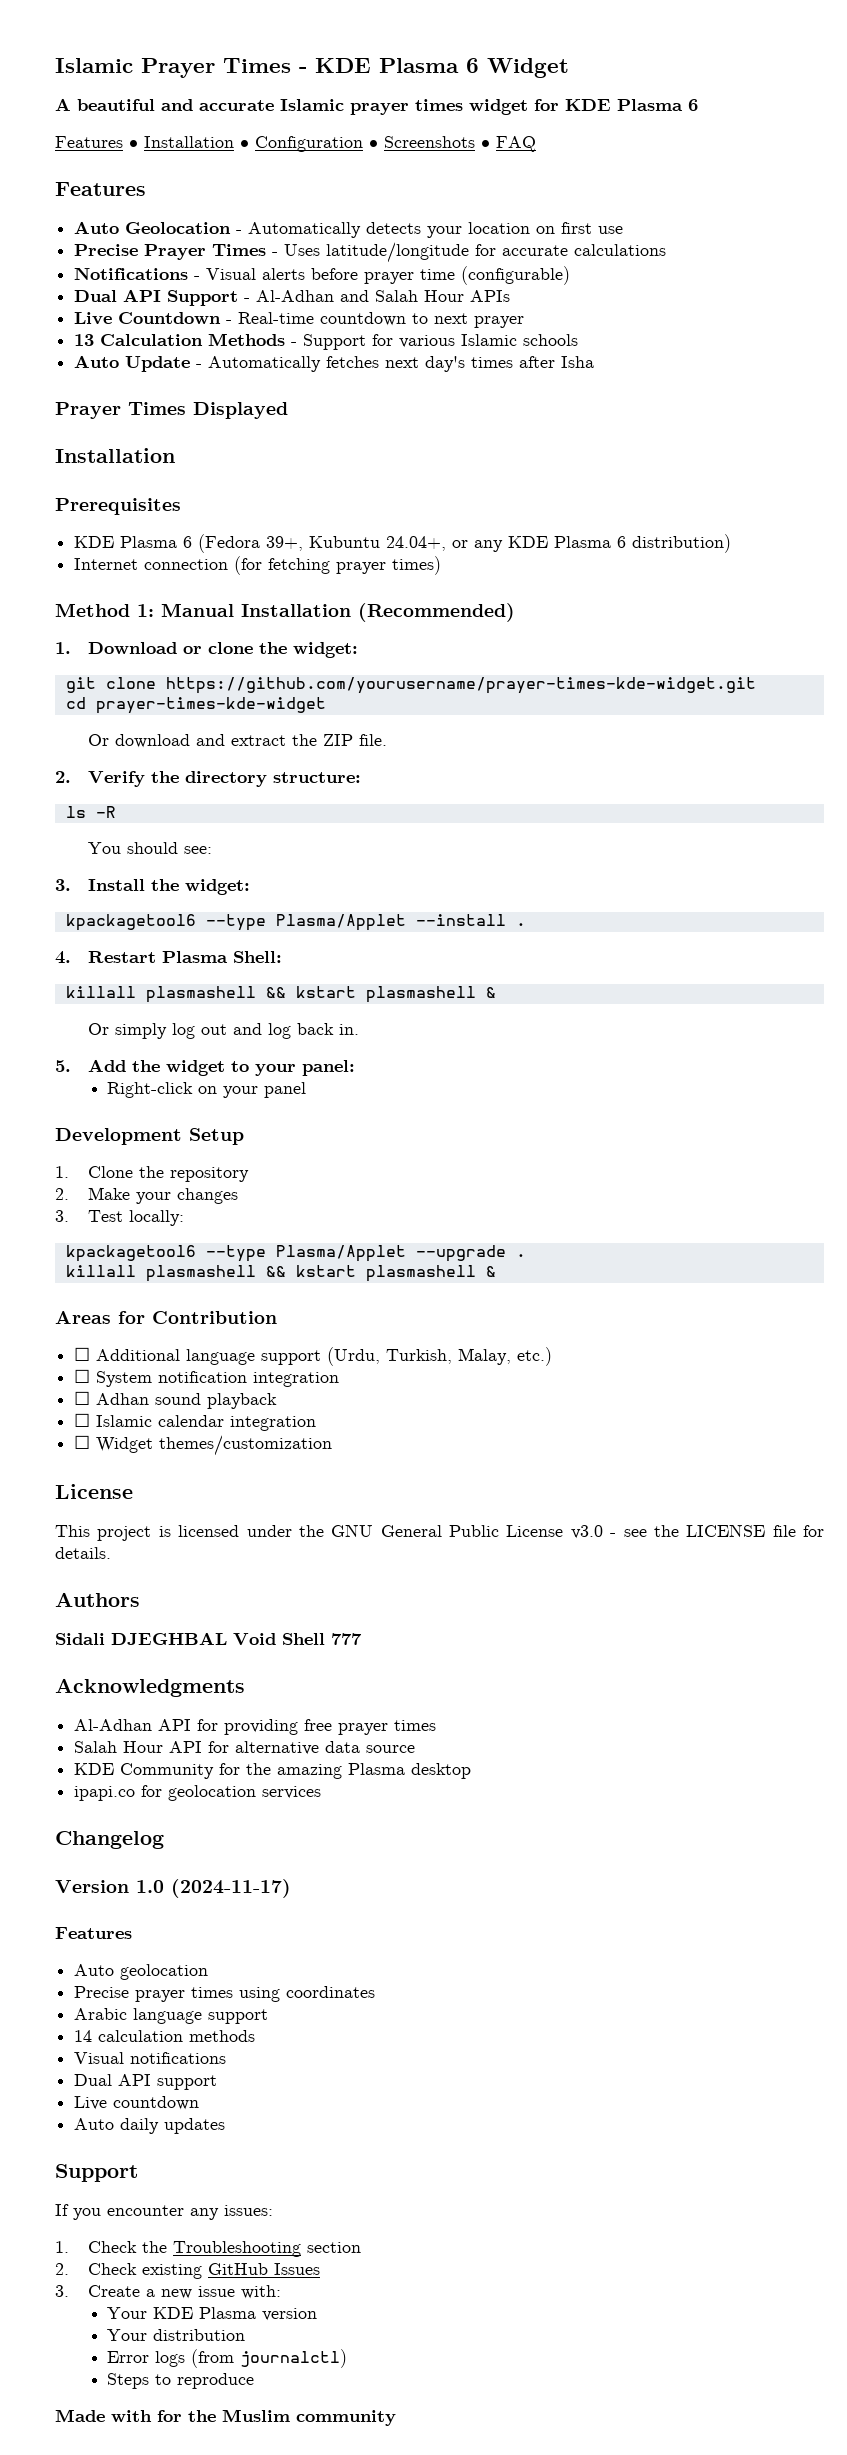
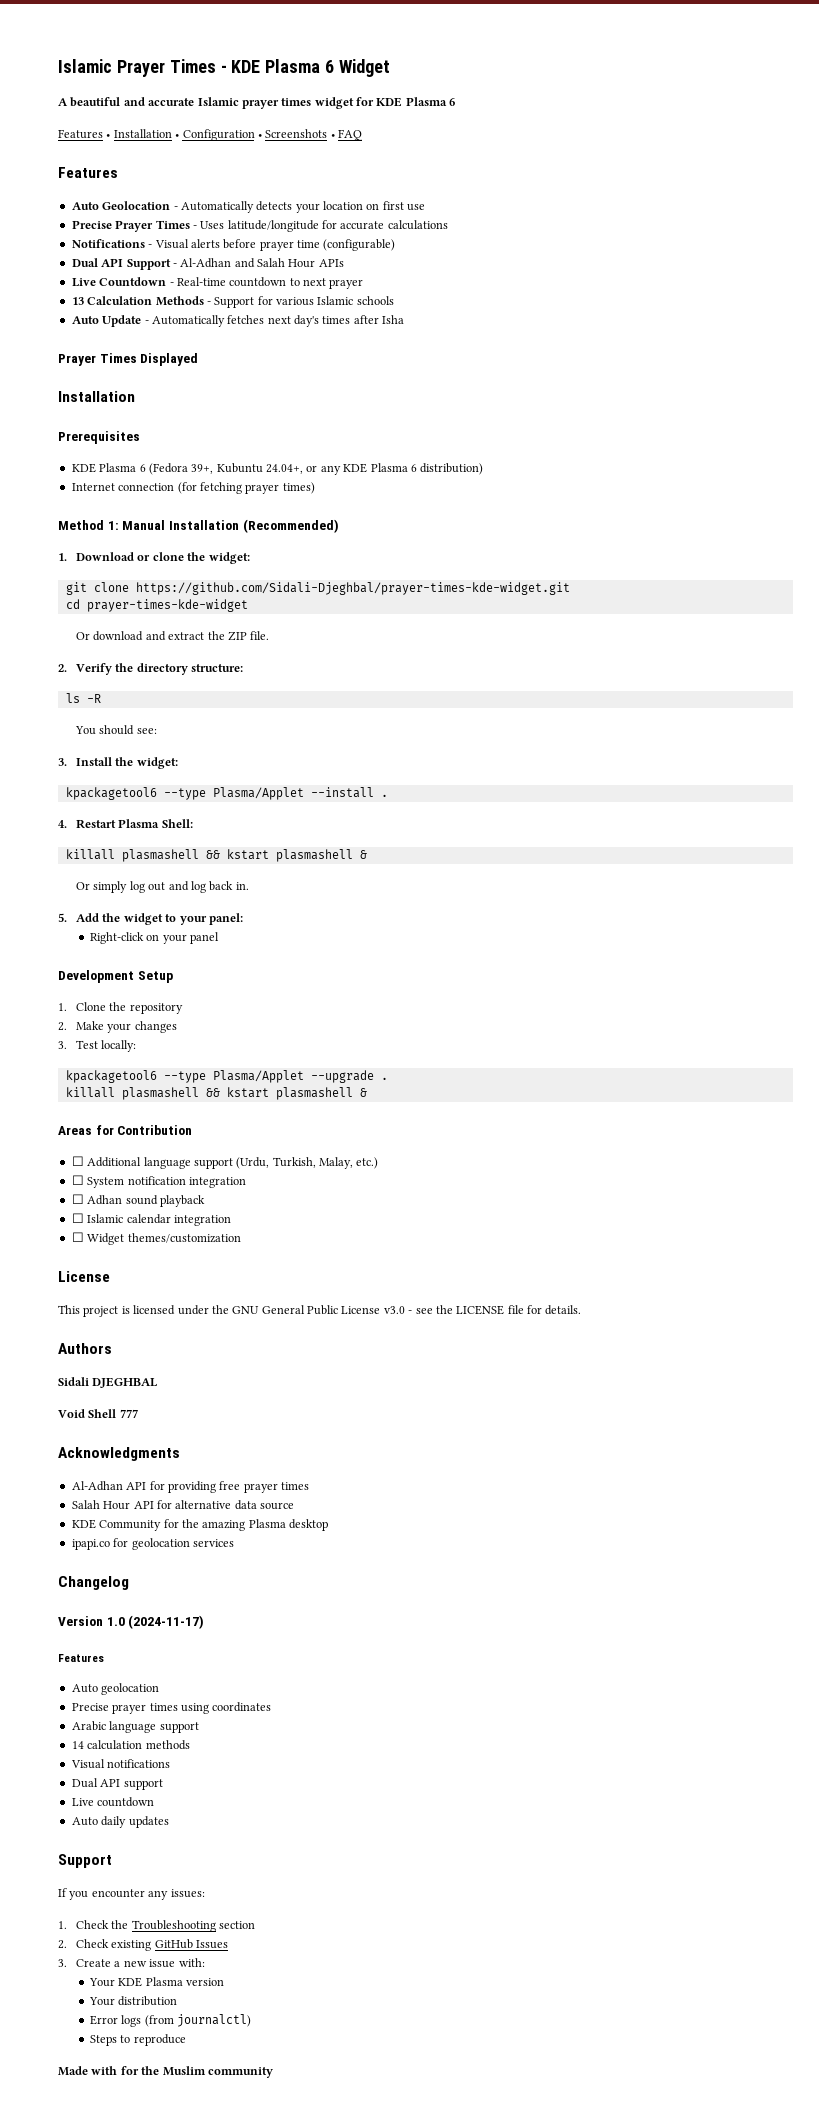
[165,677,756,694] https://github.com/yourusername/prayer-times-kde-widget.git -> [135,582,570,595] https://github.com/Sidali-Djeghbal/prayer-times-kde-widget.git
(227, 1638) none -> (158, 1382) //

